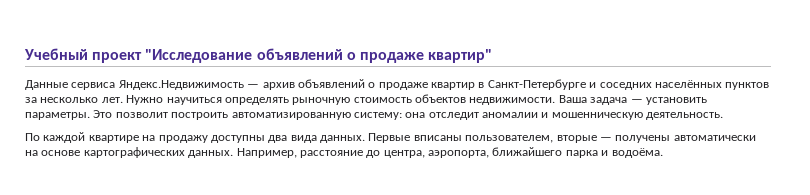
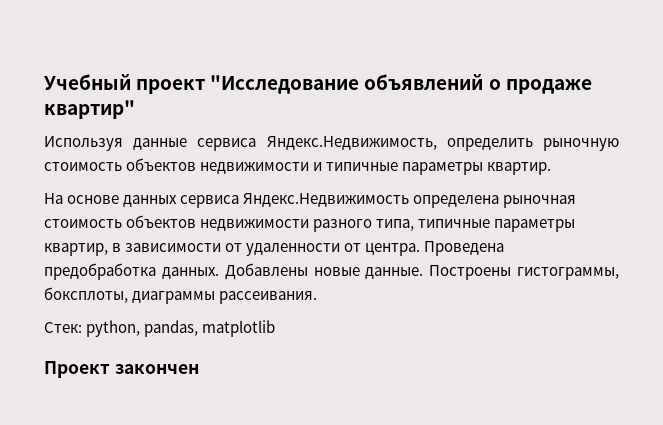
[25,79,770,90] [25,94,707,105] [25,110,724,120] [25,132,756,143] [25,147,663,158] Данные сервиса Яндекс.Недвижимость — архив объявлений о продаже квартир в Санкт-Петербурге и соседних населённых пунктов за несколько лет. Нужно научиться определять рыночную стоимость объектов недвижимости. Ваша задача — установить параметры. Это позволит построить автоматизированную систему: она отследит аномалии и мошенническую деятельность. // По каждой квартире на продажу доступны два вида данных. Первые вписаны пользователем, вторые — получены автоматически на основе картографических данных. Например, расстояние до центра, аэропорта, ближайшего парка и водоёма. -> [44,136,619,151] [44,158,552,175] [44,193,577,208] [44,215,576,232] [44,241,505,256] [44,263,619,280] [44,287,318,304] [44,320,276,337] [44,361,199,378] Используя данные сервиса Яндекс.Недвижимость, определить рыночную стоимость объектов недвижимости и типичные параметры квартир. // На основе данных сервиса Яндекс.Недвижимость определена рыночная стоимость объектов недвижимости разного типа, типичные параметры квартир, в зависимости от удаленности от центра. Проведена предобработка данных. Добавлены новые данные. Построены гистограммы, боксплоты, диаграммы рассеивания. // Стек: python, pandas, matplotlib // Проект закончен

